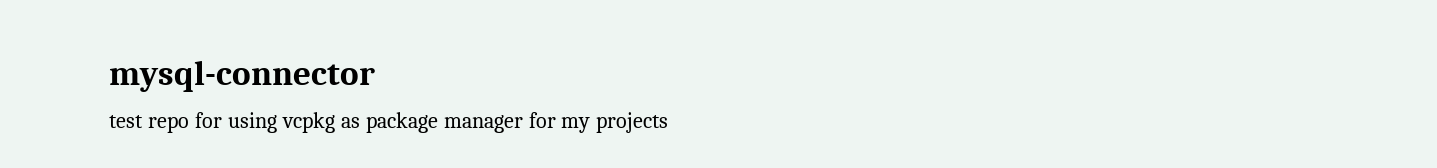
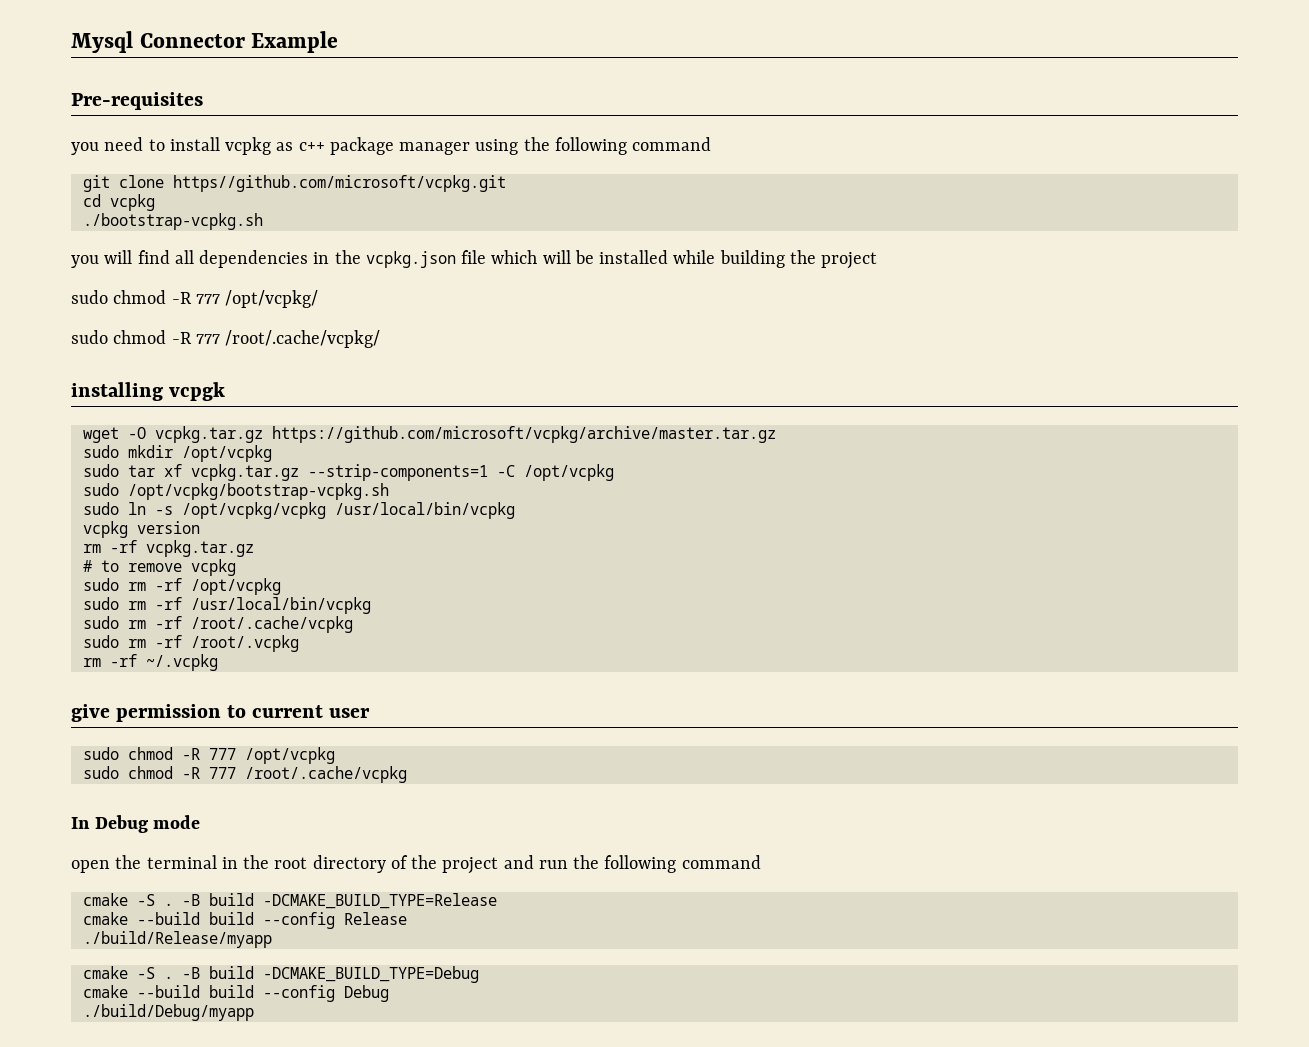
[109,60,375,92] [109,112,277,133] mysql-connector // test repo for using -> [71,31,339,53] [71,92,203,110] [71,137,220,155] Mysql Connector Example // Pre-requisites // you need to install
(360, 122) none -> [298,142,325,151] c++
[528,112,669,133] for my projects -> [475,137,712,155] [82,175,506,192] [82,194,155,211] [82,213,263,230] [71,250,878,269] [71,290,319,308] [71,330,381,348] [71,382,226,401] [82,426,776,443] [82,445,272,462] [82,464,614,481] [82,483,389,500] [82,502,515,519] [82,521,200,538] [82,540,254,557] [82,559,236,576] [82,578,281,595] [82,597,371,614] [82,616,353,633] [82,635,299,652] [82,654,218,671] [71,704,371,722] [82,747,335,764] [82,766,407,783] [71,815,201,833] [71,855,761,874] [82,893,497,909] [82,912,407,929] [82,931,272,948] [82,966,479,983] [82,985,389,1002] [82,1004,254,1021] using the following command // git clone https//github.com/microsoft/vcpkg.git // cd vcpkg // ./bootstrap-vcpkg.sh // you will find all dependencies in the vcpkg.json file which will be installed while building the project // sudo chmod -R 777 /opt/vcpkg/ // sudo chmod -R 777 /root/.cache/vcpkg/ // installing vcpgk // wget -O vcpkg.tar.gz https://github.com/microsoft/vcpkg/archive/master.tar.gz // sudo mkdir /opt/vcpkg // sudo tar xf vcpkg.tar.gz --strip-components=1 -C /opt/vcpkg // sudo /opt/vcpkg/bootstrap-vcpkg.sh // sudo ln -s /opt/vcpkg/vcpkg /usr/local/bin/vcpkg // vcpkg version // rm -rf vcpkg.tar.gz // # to remove vcpkg // sudo rm -rf /opt/vcpkg // sudo rm -rf /usr/local/bin/vcpkg // sudo rm -rf /root/.cache/vcpkg // sudo rm -rf /root/.vcpkg // rm -rf ~/.vcpkg // give permission to current user // sudo chmod -R 777 /opt/vcpkg // sudo chmod -R 777 /root/.cache/vcpkg // In Debug mode // open the terminal in the root directory of the project and run the following command // cmake -S . -B build -DCMAKE_BUILD_TYPE=Release // cmake --build build --config Release // ./build/Release/myapp // cmake -S . -B build -DCMAKE_BUILD_TYPE=Debug // cmake --build build --config Debug // ./build/Debug/myapp

